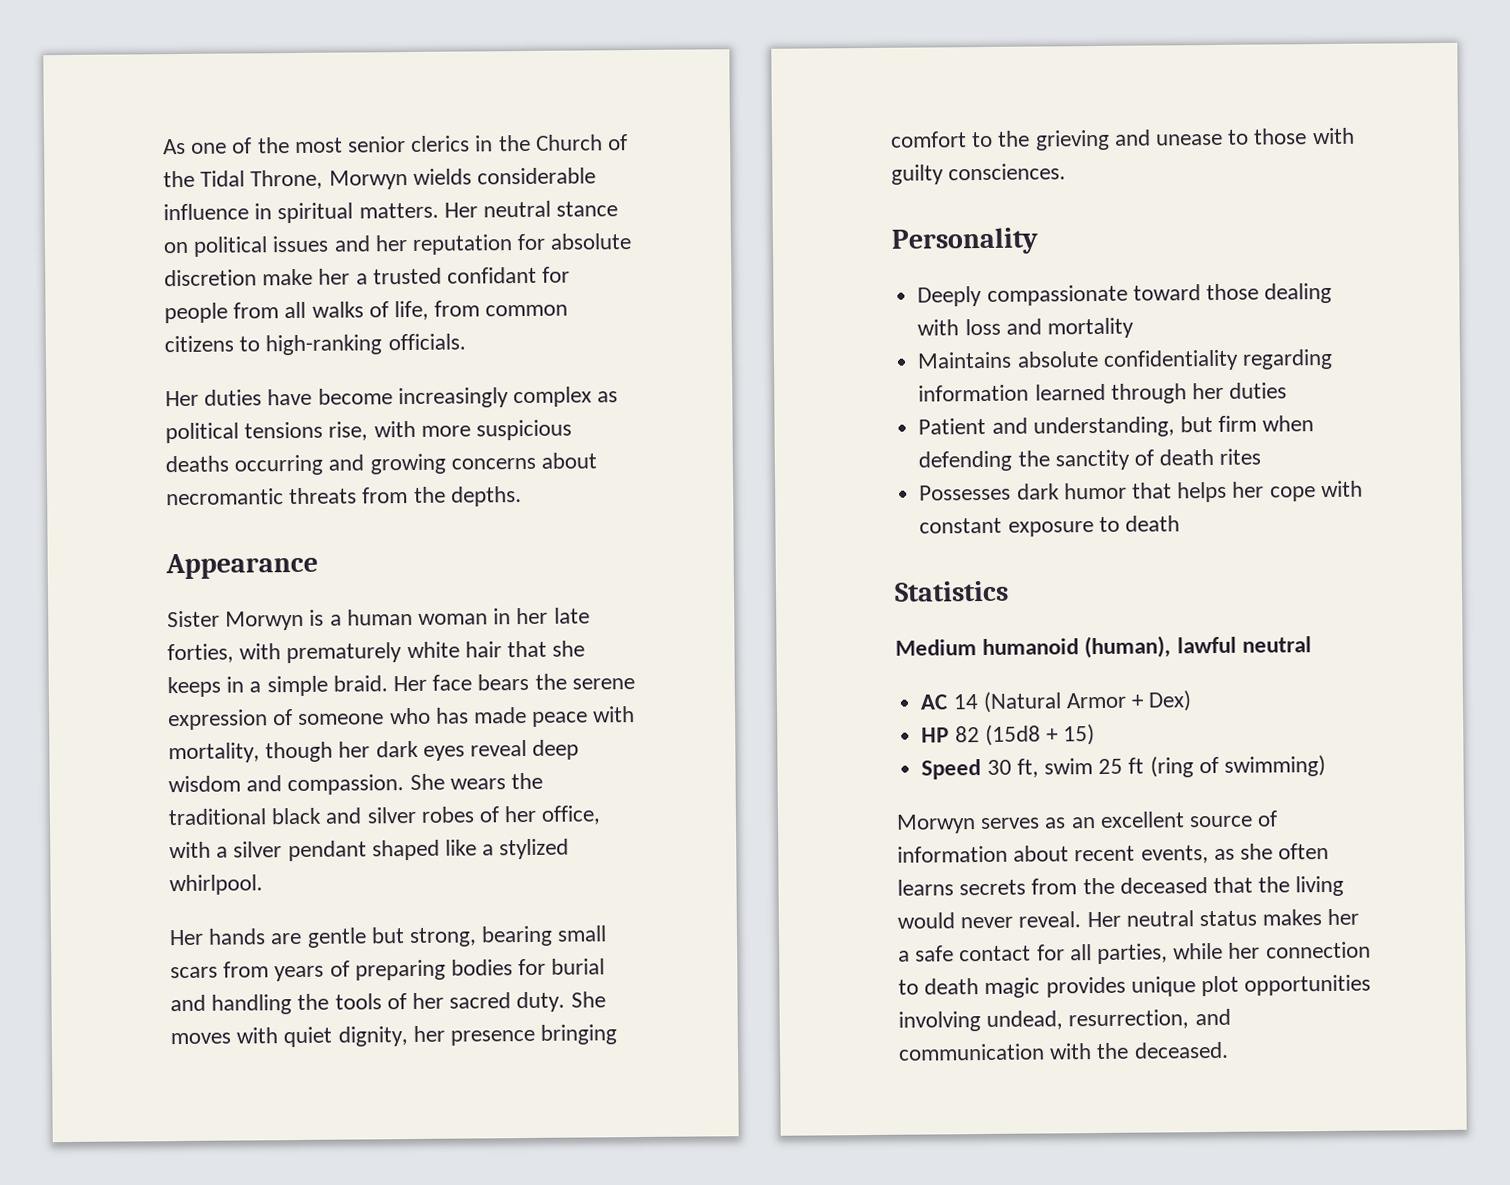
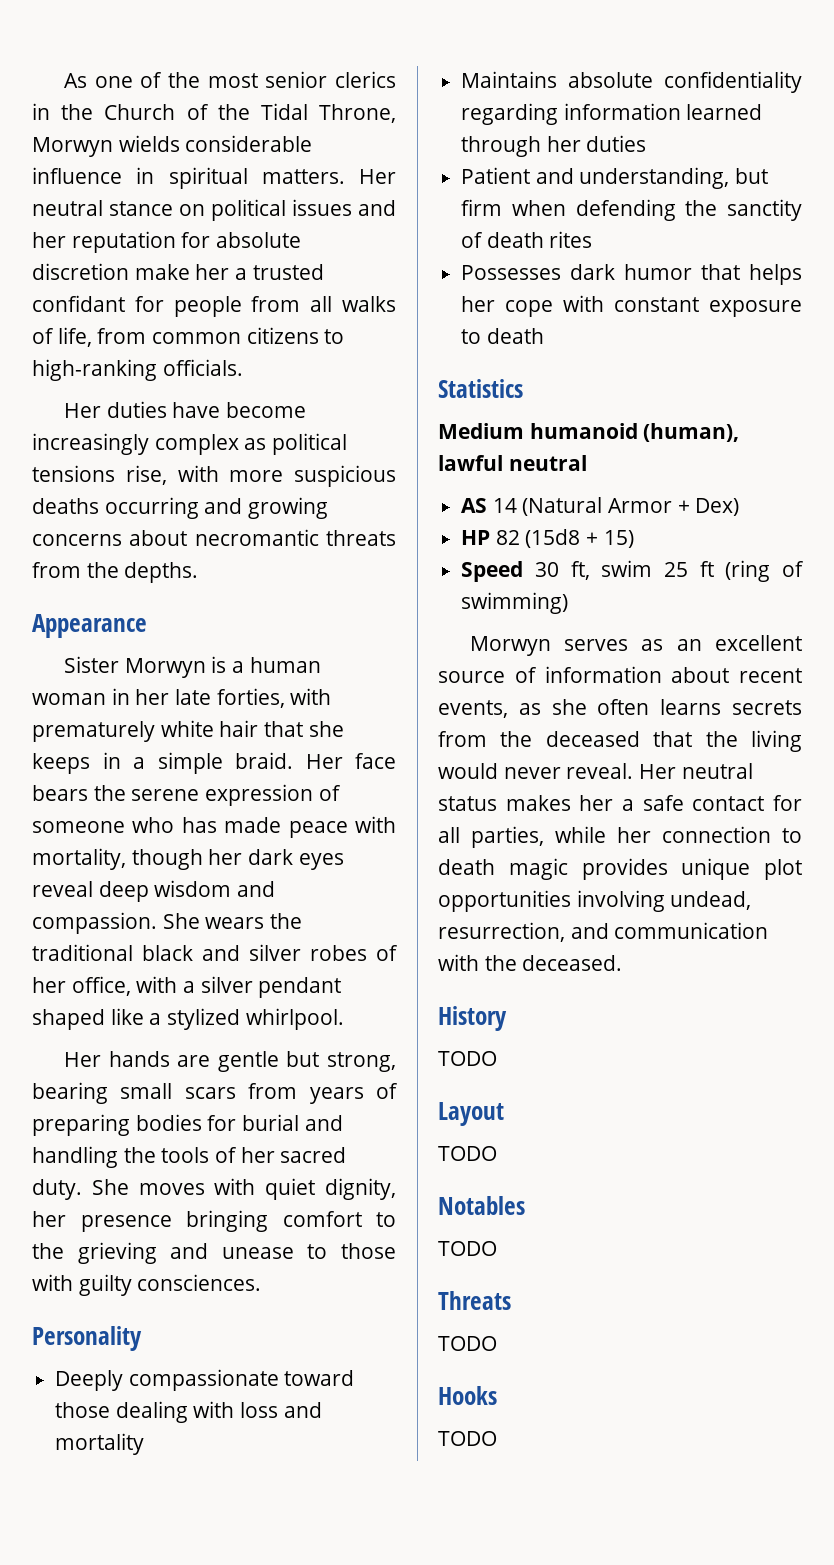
[920,694,949,710] AC -> [461,498,488,513] AS
(1229, 1050) none -> [438,1006,507,1031] [438,1051,497,1066] [438,1102,504,1126] [438,1146,497,1161] [438,1196,525,1215] [438,1241,497,1256] [438,1291,511,1310] [438,1336,497,1351] [438,1386,497,1405] [438,1431,497,1446] // History // TODO // Layout // TODO // Notables // TODO // Threats // TODO // Hooks // TODO

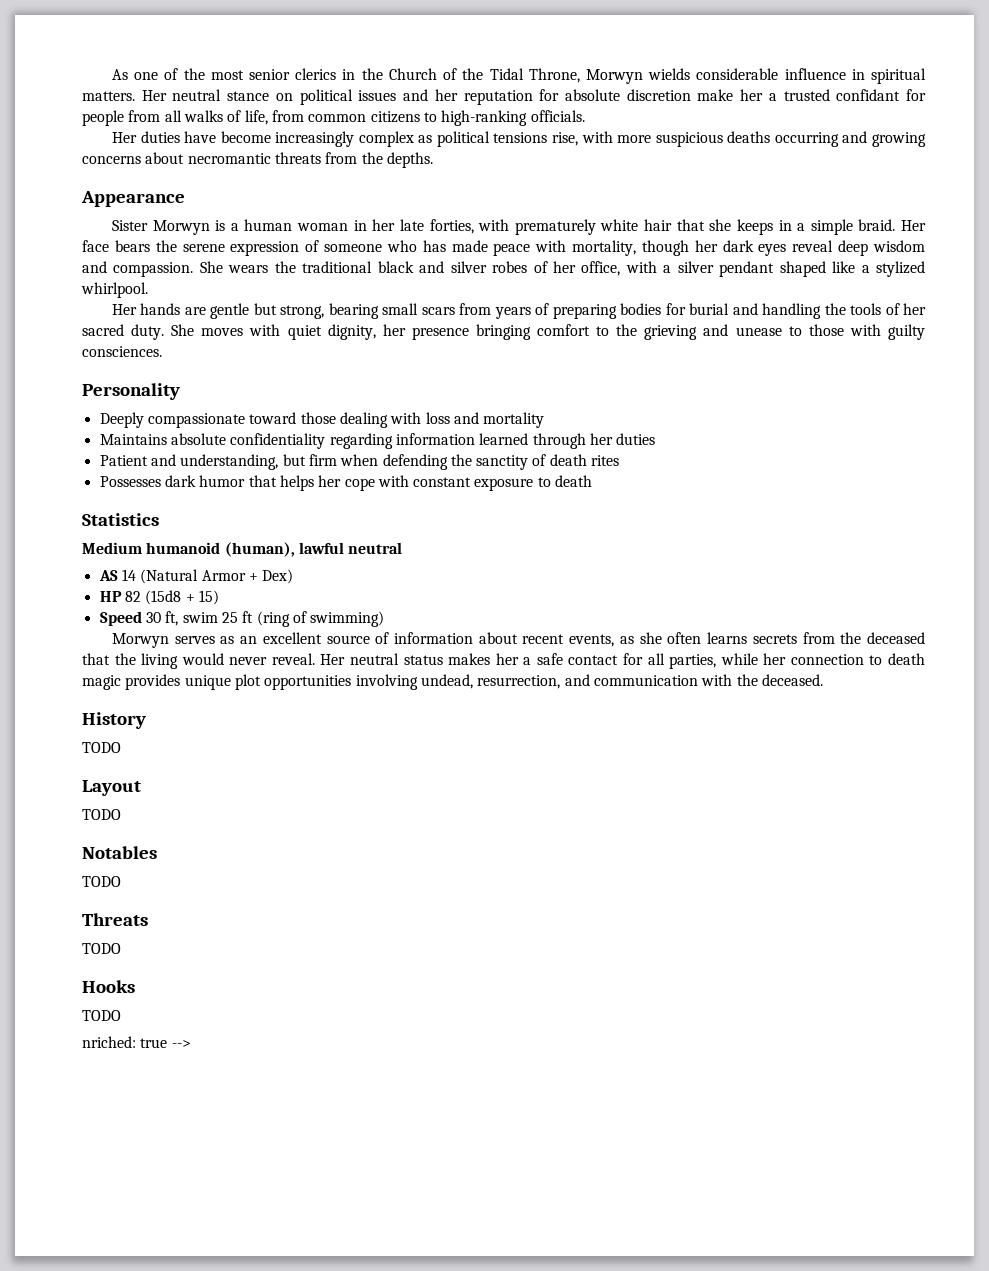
(497, 1438) none -> [82,1036,191,1048] // nriched: true -->

